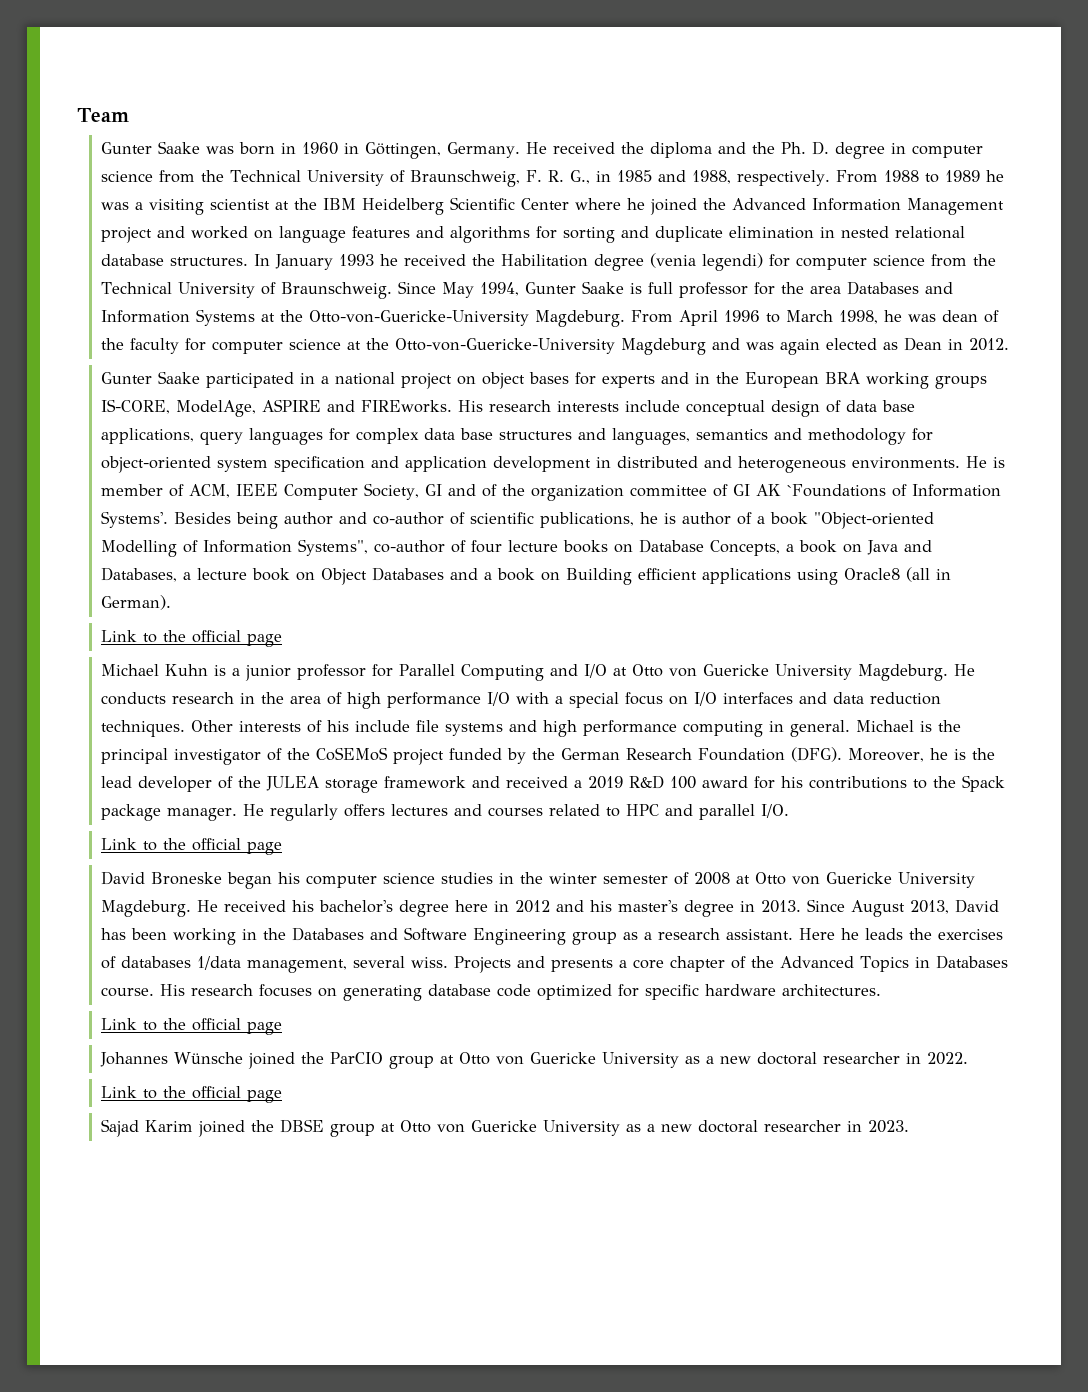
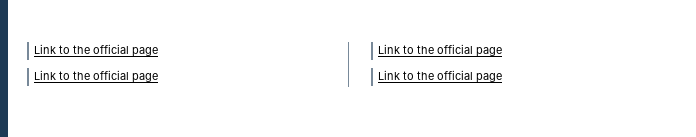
[77,108,129,122] [100,141,983,159] [100,170,1004,187] [100,197,1004,215] [100,226,965,243] [100,253,996,271] [100,281,953,299] [100,309,999,327] [100,337,1009,355] [100,371,987,389] [100,399,915,417] [100,428,933,445] [100,456,1005,473] [100,483,1001,501] [100,511,934,529] [100,539,932,557] [100,567,951,585] [100,595,171,610] [100,630,282,647] [100,664,975,681] [100,692,941,709] [100,720,961,737] [100,747,995,765] [100,775,1005,793] [100,804,789,821] [100,838,282,855] [100,871,975,889] [100,899,999,917] [100,927,1003,945] [100,955,1008,973] [100,984,881,1001] [100,1018,282,1035] [99,1052,968,1069] [100,1086,282,1103] [100,1119,909,1137] Team // Gunter Saake was born in 1960 in Göttingen, Germany. He received the diploma and the Ph. D. degree in computer science from the Technical University of Braunschweig, F. R. G., in 1985 and 1988, respectively. From 1988 to 1989 he was a visiting scientist at the IBM Heidelberg Scientific Center where he joined the Advanced Information Management project and worked on language features and algorithms for sorting and duplicate elimination in nested relational database structures. In January 1993 he received the Habilitation degree (venia legendi) for computer science from the Technical University of Braunschweig. Since May 1994, Gunter Saake is full professor for the area Databases and Information Systems at the Otto-von-Guericke-University Magdeburg. From April 1996 to March 1998, he was dean of the faculty for computer science at the Otto-von-Guericke-University Magdeburg and was again elected as Dean in 2012. // Gunter Saake participated in a national project on object bases for experts and in the European BRA working groups IS-CORE, ModelAge, ASPIRE and FIREworks. His research interests include conceptual design of data base applications, query languages for complex data base structures and languages, semantics and methodology for object-oriented system specification and application development in distributed and heterogeneous environments. He is member of ACM, IEEE Computer Society, GI and of the organization committee of GI AK `Foundations of Information Systems'. Besides being author and co-author of scientific publications, he is author of a book "Object-oriented Modelling of Information Systems", co-author of four lecture books on Database Concepts, a book on Java and Databases, a lecture book on Object Databases and a book on Building efficient applications using Oracle8 (all in German). // Link to the official page // Michael Kuhn is a junior professor for Parallel Computing and I/O at Otto von Guericke University Magdeburg. He conducts research in the area of high performance I/O with a special focus on I/O interfaces and data reduction techniques. Other interests of his include file systems and high performance computing in general. Michael is the principal investigator of the CoSEMoS project funded by the German Research Foundation (DFG). Moreover, he is the lead developer of the JULEA storage framework and received a 2019 R&D 100 award for his contributions to the Spack package manager. He regularly offers lectures and courses related to HPC and parallel I/O. // Link to the official page // David Broneske began his computer science studies in the winter semester of 2008 at Otto von Guericke University Magdeburg. He received his bachelor's degree here in 2012 and his master's degree in 2013. Since August 2013, David has been working in the Databases and Software Engineering group as a research assistant. Here he leads the exercises of databases 1/data management, several wiss. Projects and presents a core chapter of the Advanced Topics in Databases course. His research focuses on generating database code optimized for specific hardware architectures. // Link to the official page // Johannes Wünsche joined the ParCIO group at Otto von Guericke University as a new doctoral researcher in 2022. // Link to the official page // Sajad Karim joined the DBSE group at Otto von Guericke University as a new doctoral researcher in 2023. -> [34,44,159,57] [34,70,159,83] [378,44,503,57] [378,70,503,83] Link to the official page // Link to the official page // Link to the official page // Link to the official page

